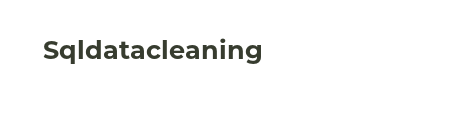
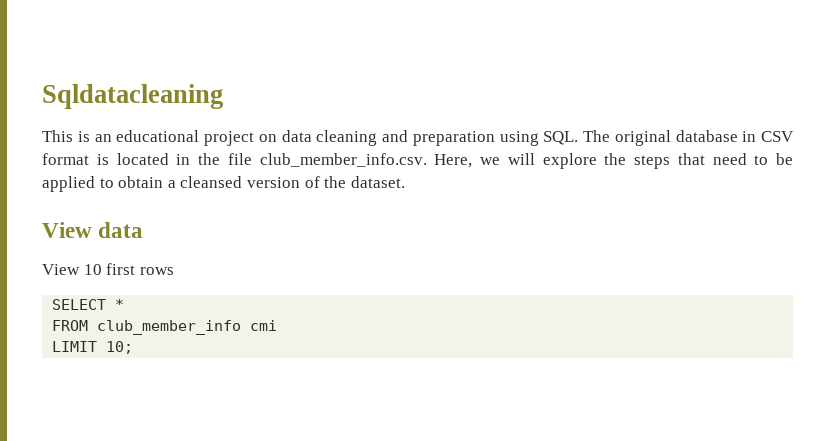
(263, 51) none -> [42,130,794,146] [42,153,793,169] [42,176,405,192] [42,222,144,238] [42,263,174,275] [52,299,125,310] [52,320,278,335] [52,341,134,354] // This is an educational project on data cleaning and preparation using SQL. The original database in CSV format is located in the file club_member_info.csv. Here, we will explore the steps that need to be applied to obtain a cleansed version of the dataset. // View data // View 10 first rows // SELECT * // FROM club_member_info cmi // LIMIT 10;

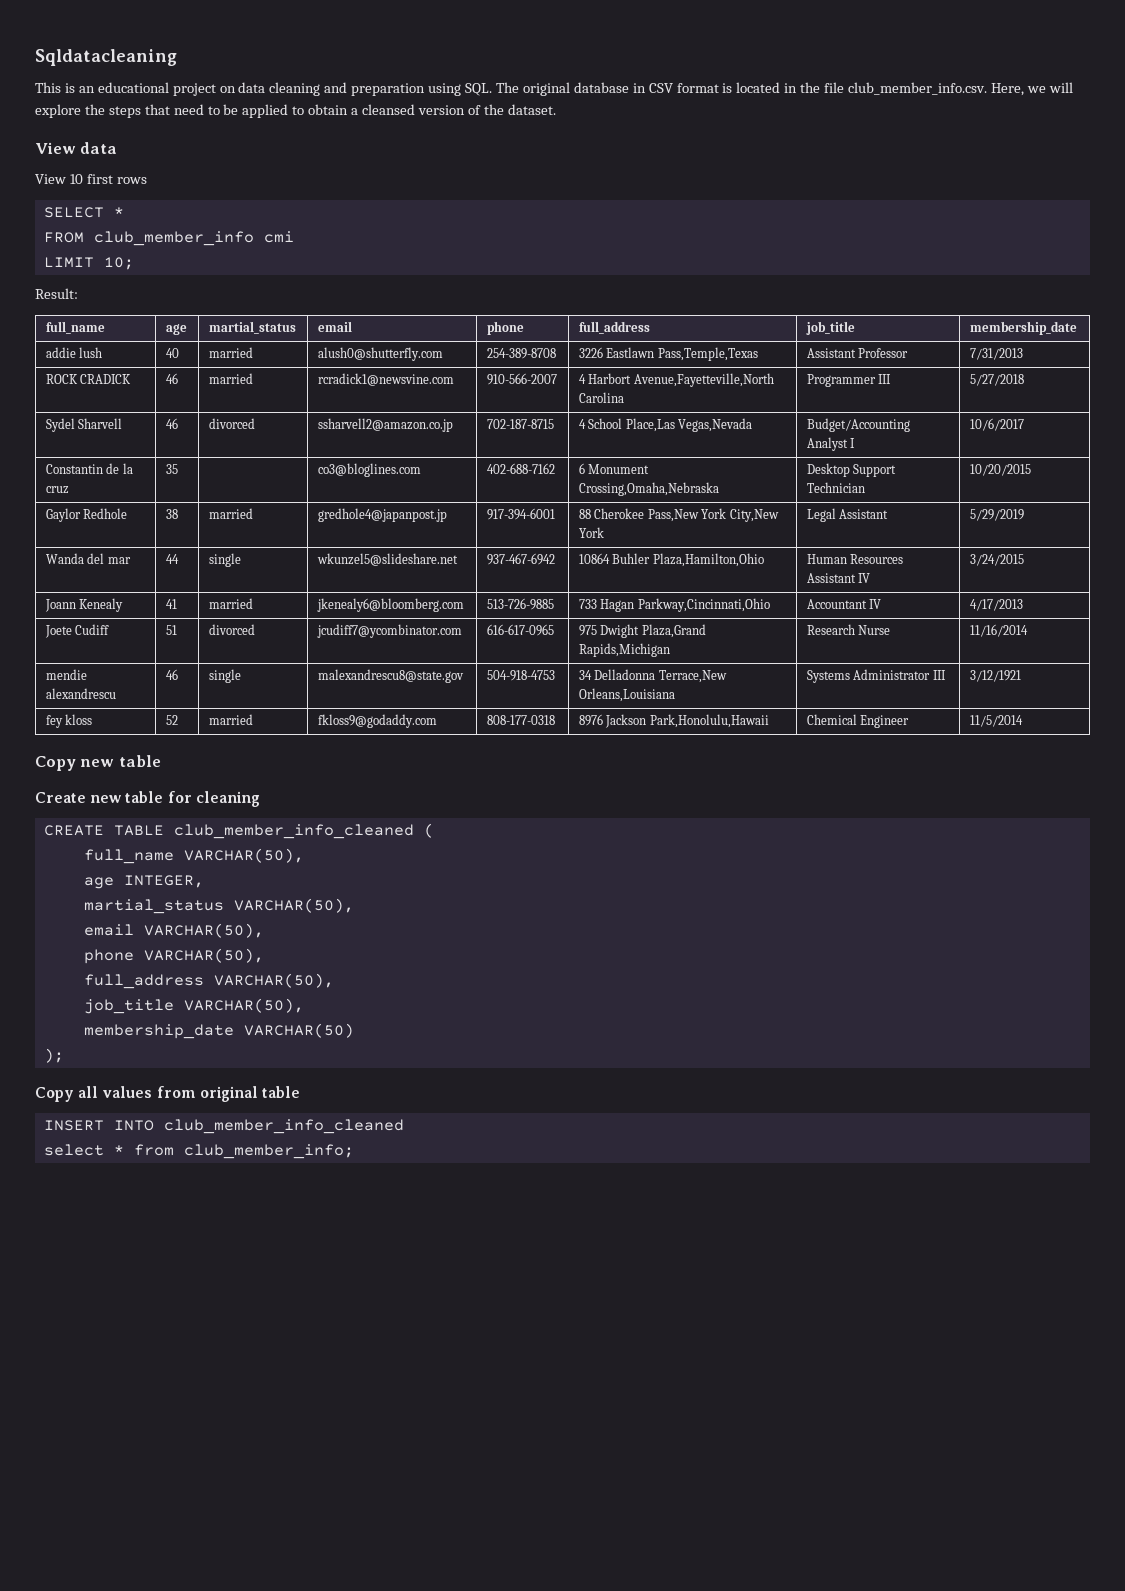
(134, 347) none -> [35,288,78,299] [45,321,105,334] [165,324,187,335] [208,321,296,334] [317,321,352,332] [486,321,524,335] [578,321,650,334] [805,321,855,335] [969,321,1077,335] [45,347,103,358] [165,348,179,358] [208,347,253,358] [317,347,443,361] [486,348,556,359] [578,347,758,361] [806,348,909,358] [969,348,1023,360] [45,374,132,384] [165,373,178,384] [208,373,253,384] [317,373,454,386] [486,373,557,385] [578,373,774,387] [578,392,624,403] [806,374,892,387] [969,374,1024,386] [45,418,123,432] [165,418,178,429] [208,418,255,429] [317,418,453,432] [486,419,554,429] [578,418,753,432] [806,418,910,432] [806,437,856,451] [969,418,1024,431] [45,463,133,474] [45,486,69,494] [165,464,178,474] [317,463,421,477] [486,463,555,474] [578,463,650,474] [578,482,719,496] [806,463,897,477] [806,482,865,493] [969,464,1031,476] [45,508,128,522] [165,509,178,519] [208,508,253,519] [317,508,447,522] [486,508,555,520] [578,508,779,522] [578,527,604,538] [806,508,889,522] [969,509,1024,521] [45,553,131,564] [165,554,179,564] [208,553,241,567] [316,553,458,566] [486,553,555,565] [578,553,764,567] [806,554,904,564] [806,573,871,583] [969,554,1024,566] [44,598,124,612] [165,599,177,609] [208,598,253,609] [316,598,464,612] [486,598,554,610] [578,598,770,612] [806,599,882,609] [969,599,1023,611] [44,624,110,638] [165,625,177,635] [208,624,255,635] [316,624,462,638] [486,624,554,636] [578,624,706,638] [578,643,670,657] [806,624,891,635] [969,624,1028,637] [45,669,87,680] [45,688,116,699] [165,669,178,680] [208,669,241,683] [317,669,464,683] [486,670,555,681] [578,669,727,683] [578,688,675,702] [806,669,946,683] [969,670,1021,682] [45,714,93,728] [165,715,178,725] [208,714,253,725] [317,714,437,728] [486,715,555,725] [578,714,769,728] [806,714,910,728] [969,715,1023,727] [35,755,161,771] [35,791,260,807] [43,823,434,839] [83,848,304,864] [83,875,204,889] [83,898,354,914] [83,923,264,938] [83,948,264,964] [83,973,334,989] [83,998,304,1014] [83,1023,354,1039] [43,1048,64,1063] [35,1086,300,1102] [43,1119,404,1134] [43,1144,354,1159] // Result: // full_name | age | martial_status | email | phone | full_address | job_title | membership_date // addie lush | 40 | married | alush0@shutterfly.com | 254-389-8708 | 3226 Eastlawn Pass,Temple,Texas | Assistant Professor | 7/31/2013 // ROCK CRADICK | 46 | married | rcradick1@newsvine.com | 910-566-2007 | 4 Harbort Avenue,Fayetteville,North Carolina | Programmer III | 5/27/2018 // Sydel Sharvell | 46 | divorced | ssharvell2@amazon.co.jp | 702-187-8715 | 4 School Place,Las Vegas,Nevada | Budget/Accounting Analyst I | 10/6/2017 // Constantin de la cruz | 35 | | co3@bloglines.com | 402-688-7162 | 6 Monument Crossing,Omaha,Nebraska | Desktop Support Technician | 10/20/2015 // Gaylor Redhole | 38 | married | gredhole4@japanpost.jp | 917-394-6001 | 88 Cherokee Pass,New York City,New York | Legal Assistant | 5/29/2019 // Wanda del mar | 44 | single | wkunzel5@slideshare.net | 937-467-6942 | 10864 Buhler Plaza,Hamilton,Ohio | Human Resources Assistant IV | 3/24/2015 // Joann Kenealy | 41 | married | jkenealy6@bloomberg.com | 513-726-9885 | 733 Hagan Parkway,Cincinnati,Ohio | Accountant IV | 4/17/2013 // Joete Cudiff | 51 | divorced | jcudiff7@ycombinator.com | 616-617-0965 | 975 Dwight Plaza,Grand Rapids,Michigan | Research Nurse | 11/16/2014 // mendie alexandrescu | 46 | single | malexandrescu8@state.gov | 504-918-4753 | 34 Delladonna Terrace,New Orleans,Louisiana | Systems Administrator III | 3/12/1921 // fey kloss | 52 | married | fkloss9@godaddy.com | 808-177-0318 | 8976 Jackson Park,Honolulu,Hawaii | Chemical Engineer | 11/5/2014 // Copy new table // Create new table for cleaning // CREATE TABLE club_member_info_cleaned ( // full_name VARCHAR(50), // age INTEGER, // martial_status VARCHAR(50), // email VARCHAR(50), // phone VARCHAR(50), // full_address VARCHAR(50), // job_title VARCHAR(50), // membership_date VARCHAR(50) // ); // Copy all values from original table // INSERT INTO club_member_info_cleaned // select * from club_member_info;

